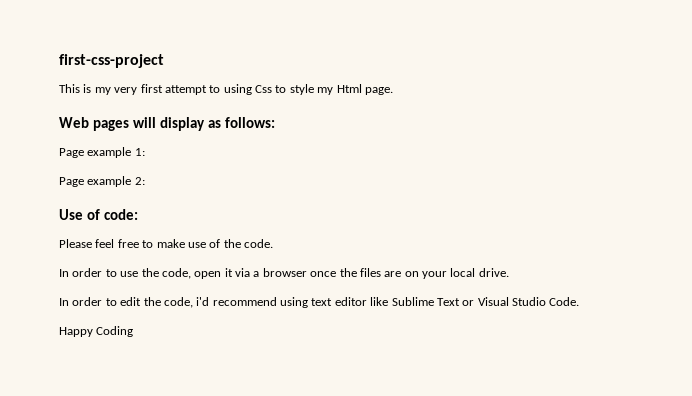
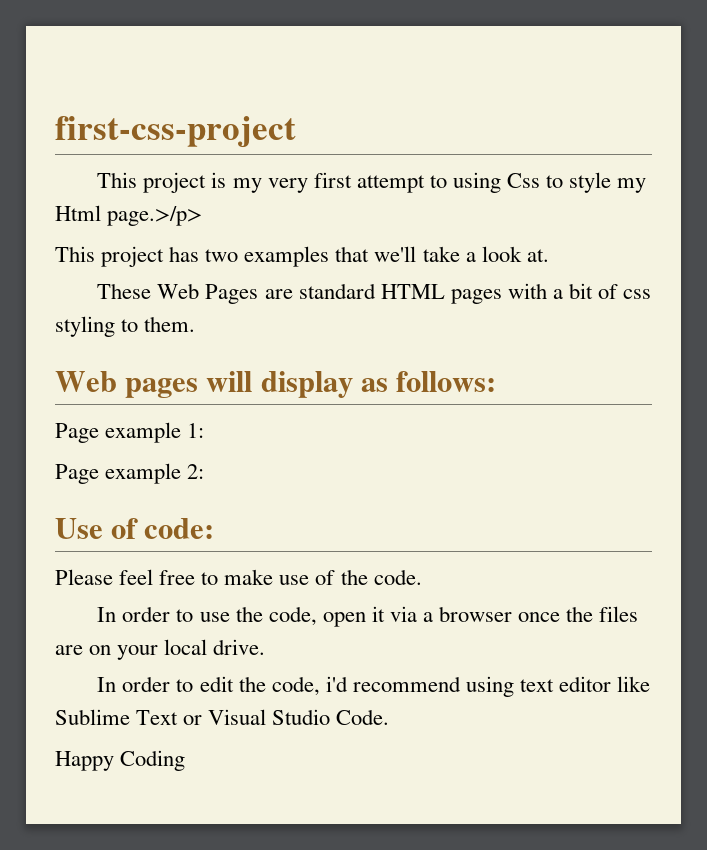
(80, 88) none -> [143,172,207,193] project
[364,87,393,95] page. -> [107,206,203,226] [55,246,549,267] [97,283,652,304] [55,316,196,337] page.>/p> // This project has two examples that we'll take a look at. // These Web Pages are standard HTML pages with a bit of css styling to them.

